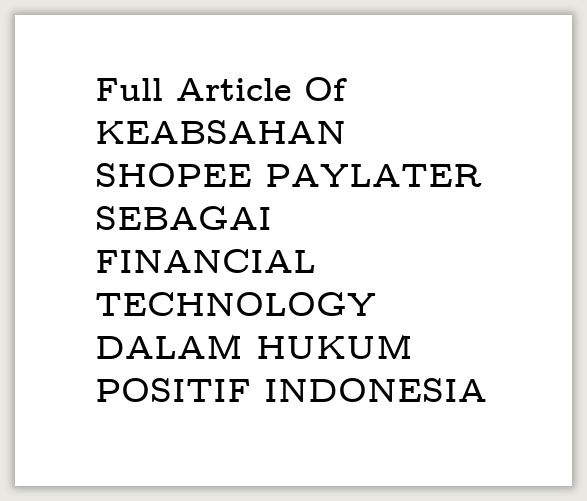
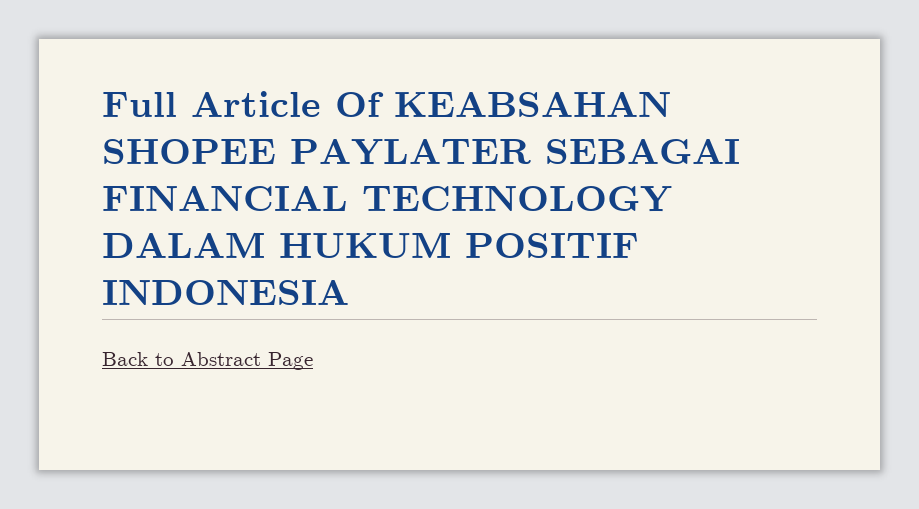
(487, 390) none -> [102,352,313,370] // Back to Abstract Page

